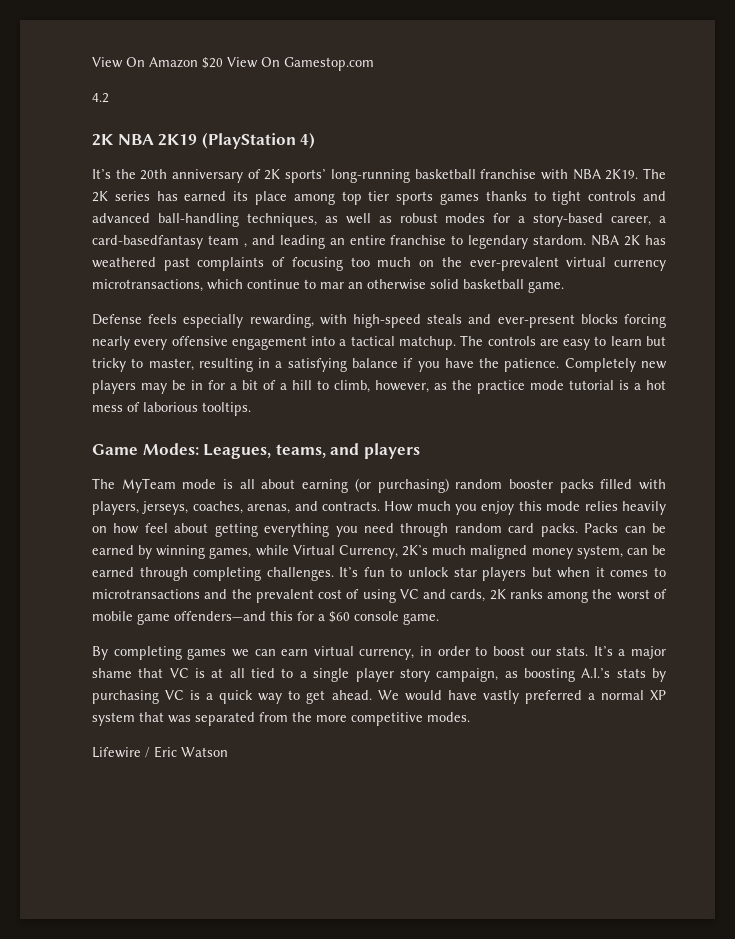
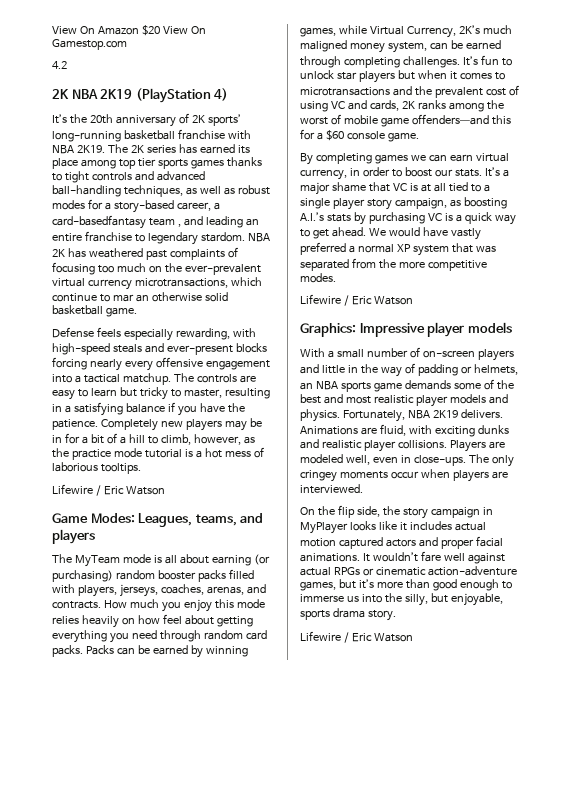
(251, 409) none -> [52,484,165,496] // Lifewire / Eric Watson
(228, 752) none -> [300,322,512,337] [300,347,514,361] [300,363,518,377] [300,379,514,392] [300,394,508,407] [300,409,503,422] [300,424,509,437] [300,439,505,452] [300,454,514,467] [300,469,508,482] [300,484,363,494] [300,505,493,519] [300,521,486,534] [300,536,503,549] [300,551,505,564] [300,566,517,576] [300,579,512,591] [300,593,503,606] [300,608,396,621] [300,631,413,643] // Graphics: Impressive player models // With a small number of on-screen players and little in the way of padding or helmets, an NBA sports game demands some of the best and most realistic player models and physics. Fortunately, NBA 2K19 delivers. Animations are fluid, with exciting dunks and realistic player collisions. Players are modeled well, even in close-ups. The only cringey moments occur when players are interviewed. // On the flip side, the story campaign in MyPlayer looks like it includes actual motion captured actors and proper facial animations. It wouldn’t fare well against actual RPGs or cinematic action-adventure games, but it’s more than good enough to immerse us into the silly, but enjoyable, sports drama story. // Lifewire / Eric Watson

